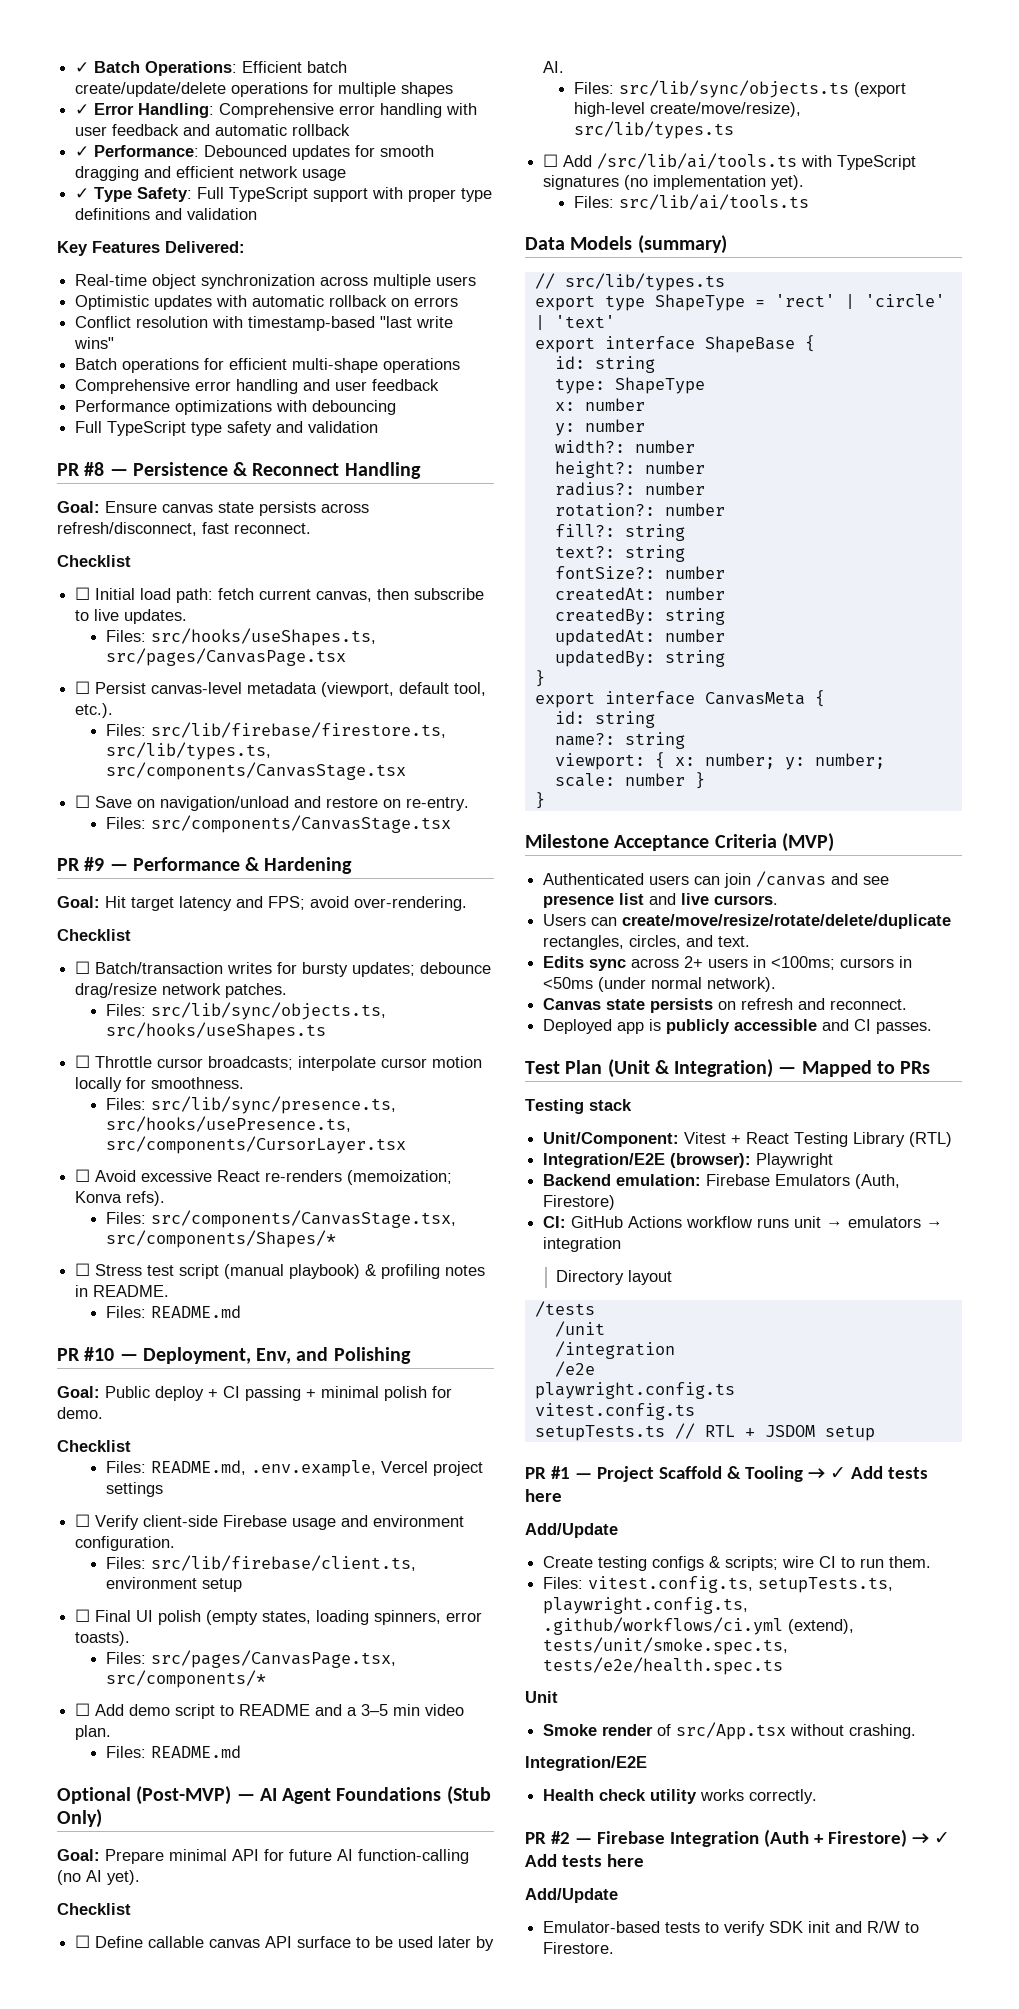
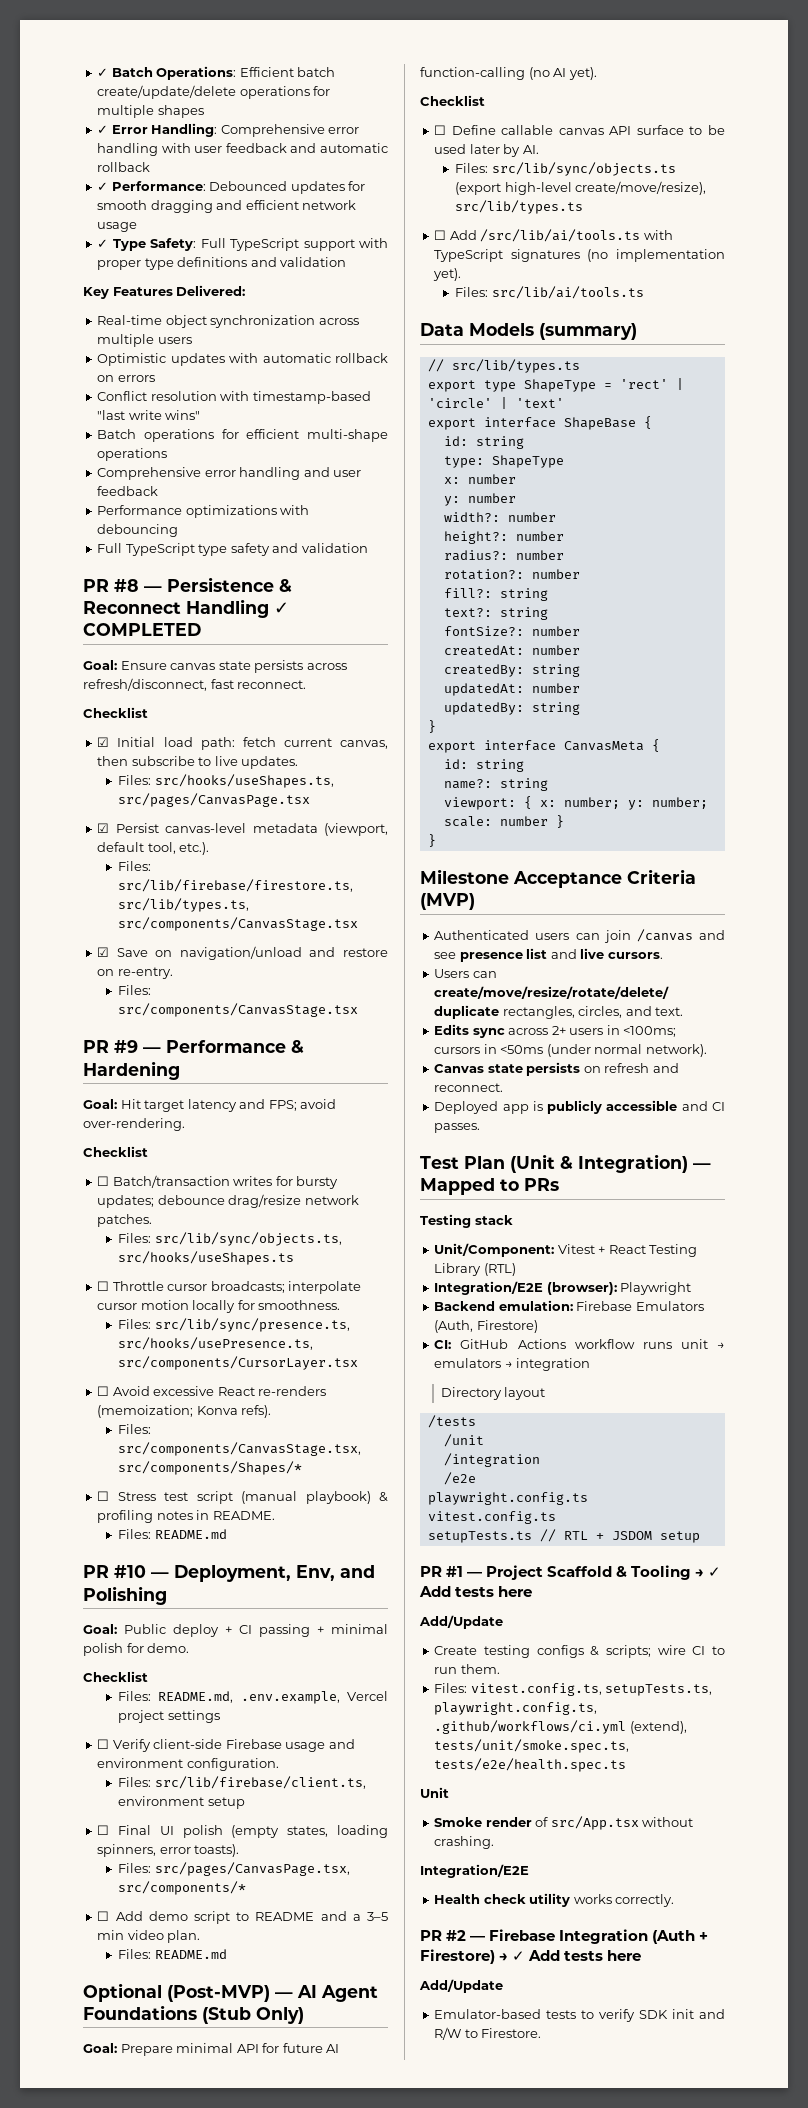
(421, 470) none -> [274,602,289,614] [83,623,201,636] ✓ COMPLETED
[75,587,91,600] ☐ -> [97,737,110,747] ☑
[75,681,91,694] ☐ -> [97,823,110,833] ☑
[75,795,91,808] ☐ -> [97,947,110,957] ☑

